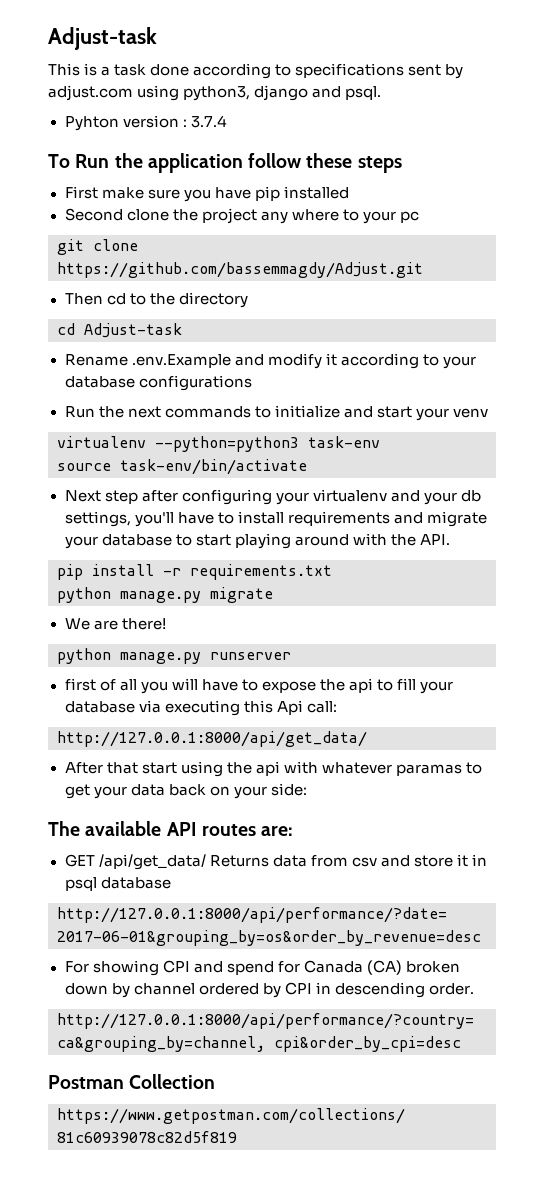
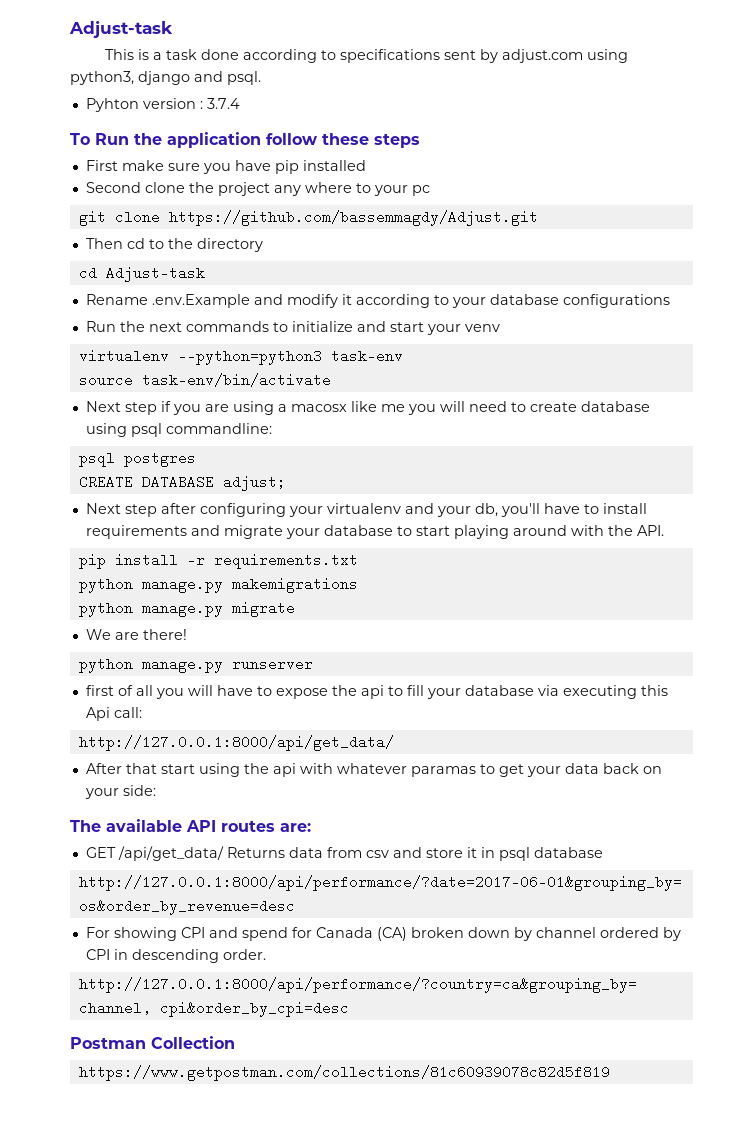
(307, 467) none -> [85,401,650,415] [85,423,272,437] [78,451,196,467] [78,475,286,491] // Next step if you are using a macosx like me you will need to create database using psql commandline: // psql postgres // CREATE DATABASE adjust;
[460,490,481,502] [64,511,131,527] db settings, -> [474,503,498,517] db,
(332, 572) none -> [78,577,358,593] // python manage.py makemigrations

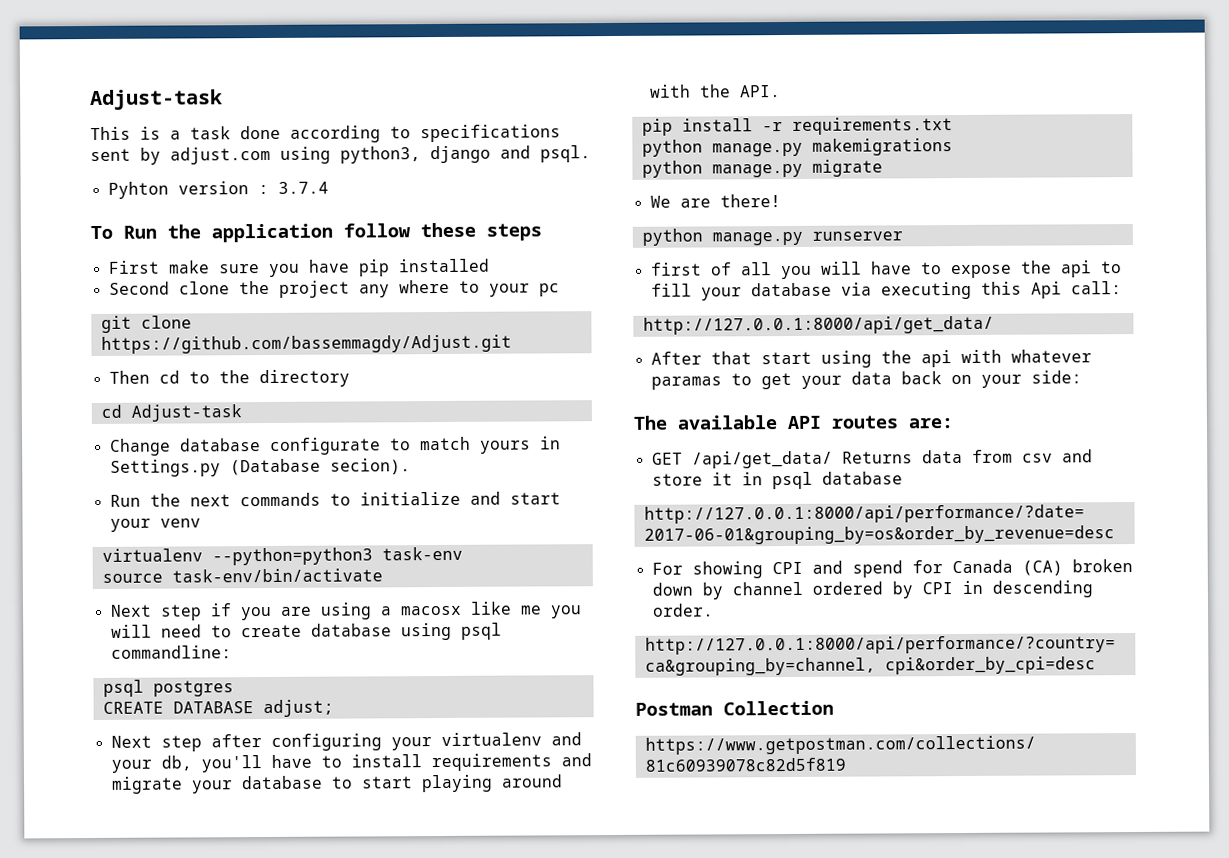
[85,294,670,308] Rename .env.Example and modify it according to your database configurations -> [109,436,561,456] [109,458,411,477] Change database configurate to match yours in Settings.py (Database secion).

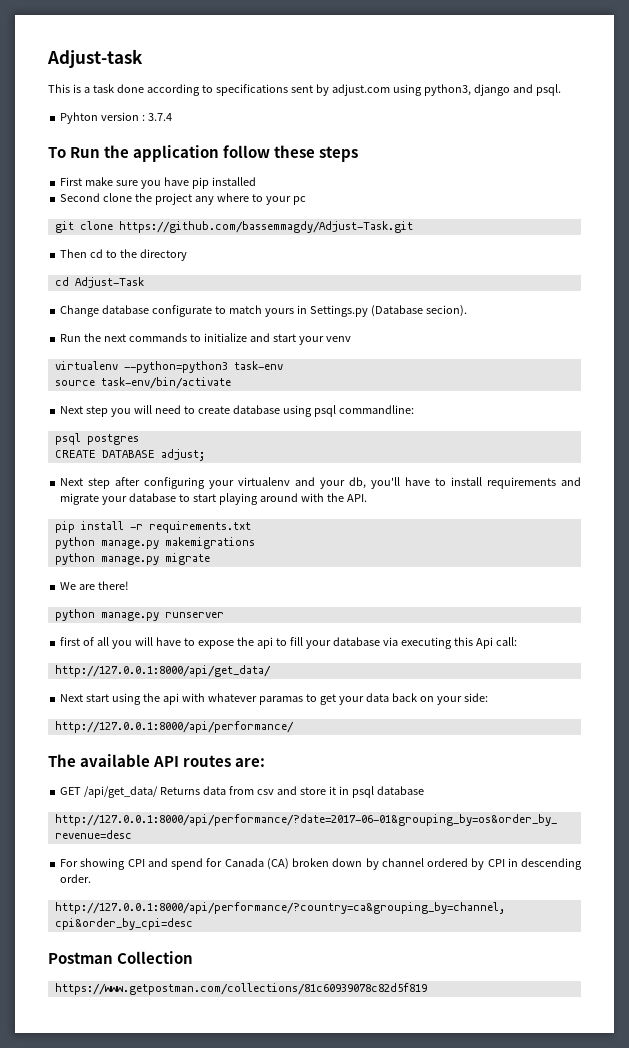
[100,334,512,354] https://github.com/bassemmagdy/Adjust.git -> [118,221,413,233] https://github.com/bassemmagdy/Adjust-Task.git
[130,404,242,422] Adjust-task -> [74,277,144,288] Adjust-Task
[209,601,542,621] if you are using a macosx like me -> (109, 411) none
[650,351,752,365] After that -> [60,694,84,702] Next
(1082, 377) none -> [54,721,294,733] // http://127.0.0.1:8000/api/performance/

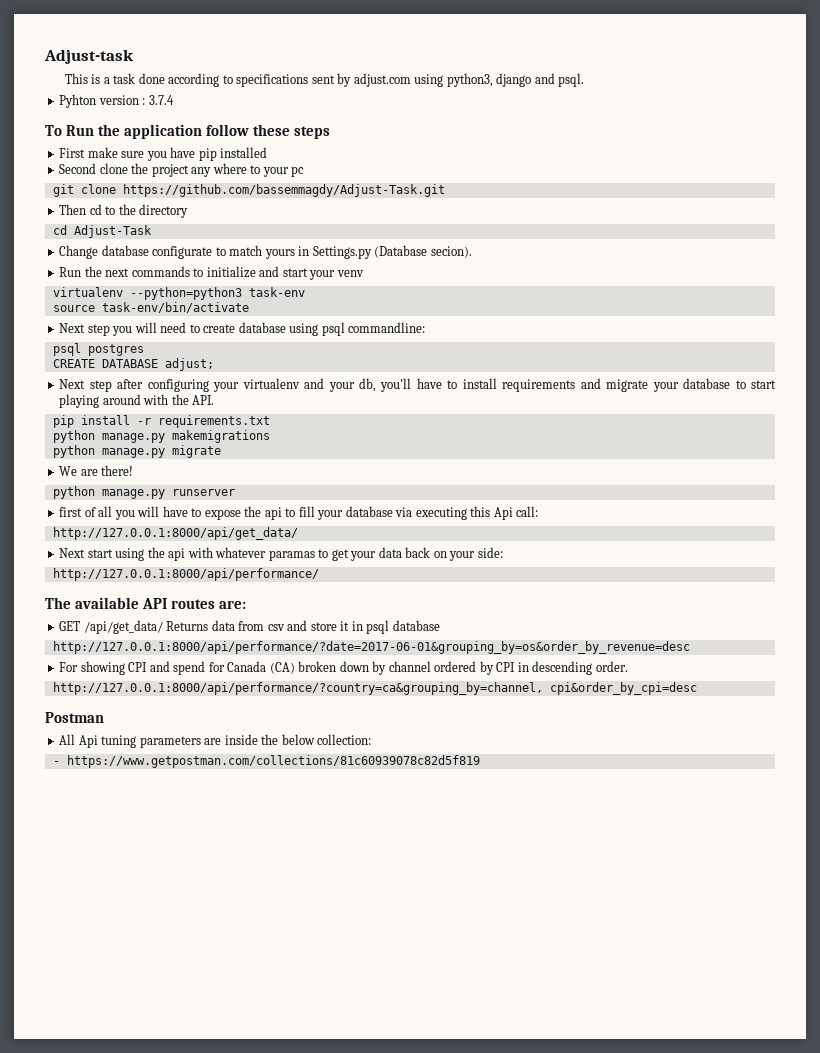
[117,951,194,964] Collection // -> [59,734,372,748] [52,761,60,765] // All Api tuning parameters are inside the below collection: // -

